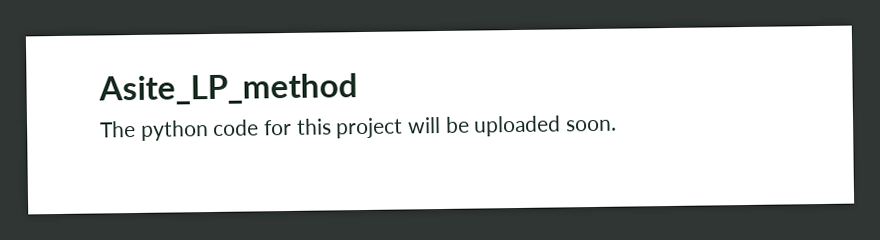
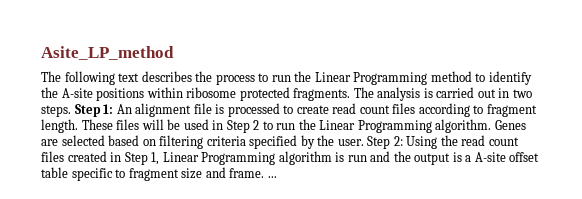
[139,115,618,141] python code for this project will be uploaded soon. -> [64,71,532,85] [41,87,532,101] [41,103,537,117] [41,119,526,133] [41,135,519,149] [41,151,540,165] [41,167,277,181] following text describes the process to run the Linear Programming method to identify the A-site positions within ribosome protected fragments. The analysis is carried out in two steps. Step 1: An alignment file is processed to create read count files according to fragment length. These files will be used in Step 2 to run the Linear Programming algorithm. Genes are selected based on filtering criteria specified by the user. Step 2: Using the read count files created in Step 1, Linear Programming algorithm is run and the output is a A-site offset table specific to fragment size and frame. ...

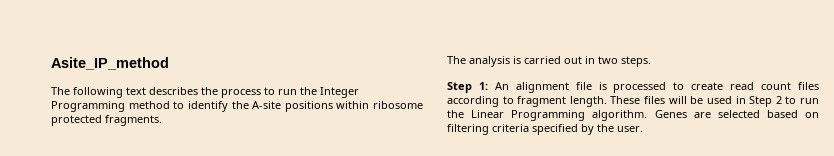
[41,46,174,60] Asite_LP_method -> [51,57,169,70] Asite_IP_method
[314,72,351,82] Linear -> [320,87,359,98] Integer
(351, 94) none -> (162, 120) //
(71, 111) none -> (651, 61) //
[367,135,519,149] [41,151,540,165] [41,167,277,181] Step 2: Using the read count files created in Step 1, Linear Programming algorithm is run and the output is a A-site offset table specific to fragment size and frame. ... -> (643, 129) none

